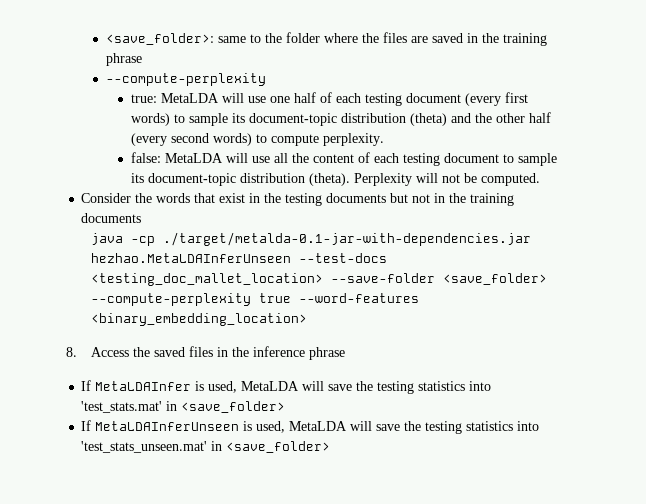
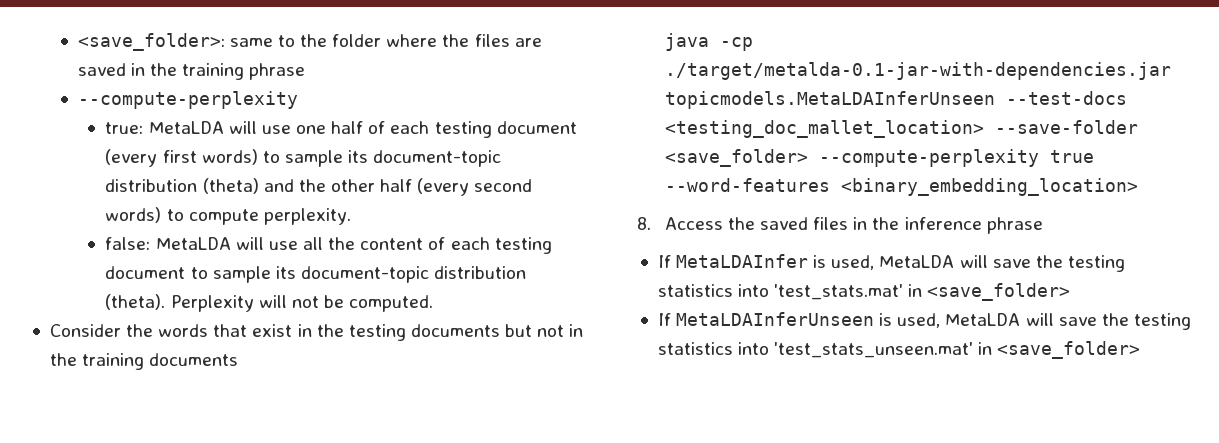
[90,253,291,263] hezhao.MetaLDAInferUnseen -> [664,91,995,109] topicmodels.MetaLDAInferUnseen

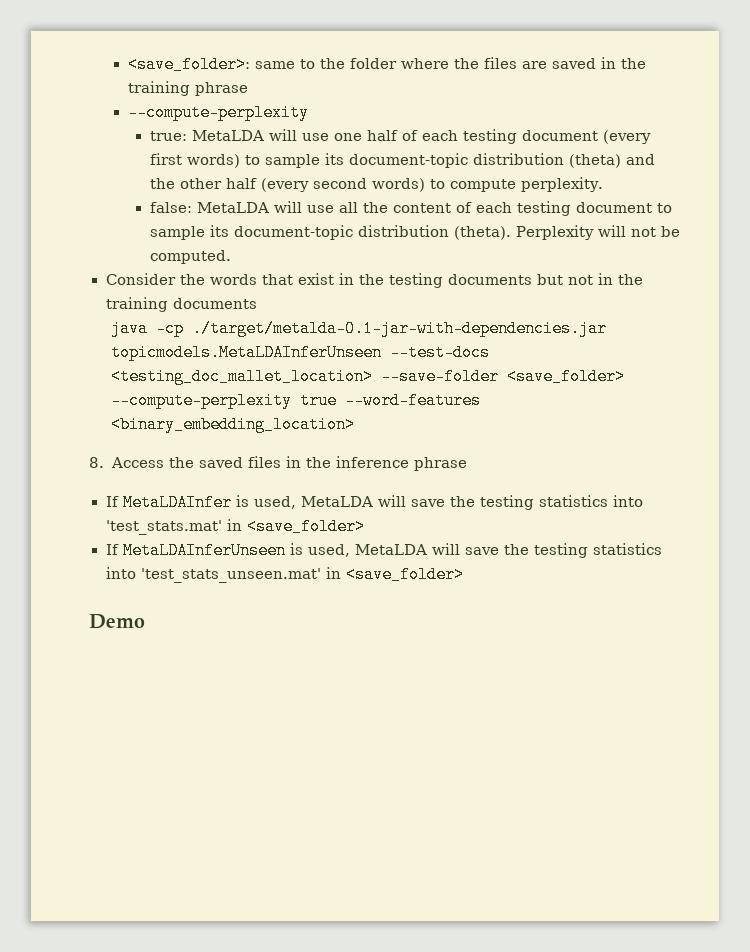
(1141, 350) none -> [89,614,145,629] // Demo

